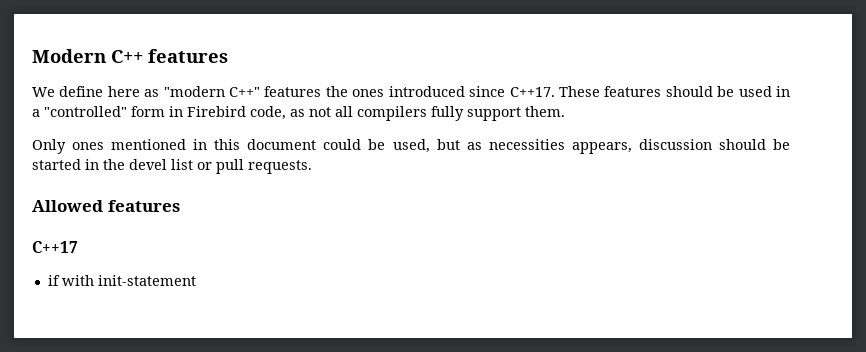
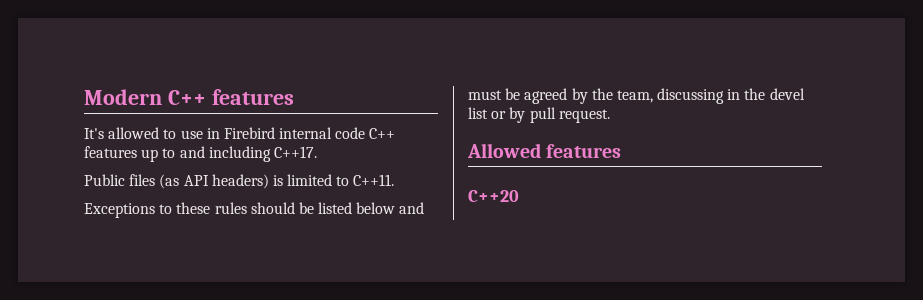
[32,86,790,97] [32,106,565,121] [32,139,791,154] [32,159,81,170] We define here as "modern C++" features the ones introduced since C++17. These features should be used in a "controlled" form in Firebird code, as not all compilers fully support them. // Only ones mentioned in this document could be used, but as necessities appears, discussion should be started -> [84,127,396,139] [84,146,317,162] [84,174,395,189] [84,202,425,218] [468,88,725,104] It's allowed to use in Firebird internal code C++ features up to and including C++17. // Public files (as API headers) is limited to C++11. // Exceptions to these rules should be listed below and must be agreed by the team, discussing
[216,159,312,174] pull requests. -> [509,107,610,123] by pull request.
[32,241,78,253] [47,275,196,286] C++17 // if with init-statement -> [468,190,519,202] C++20

